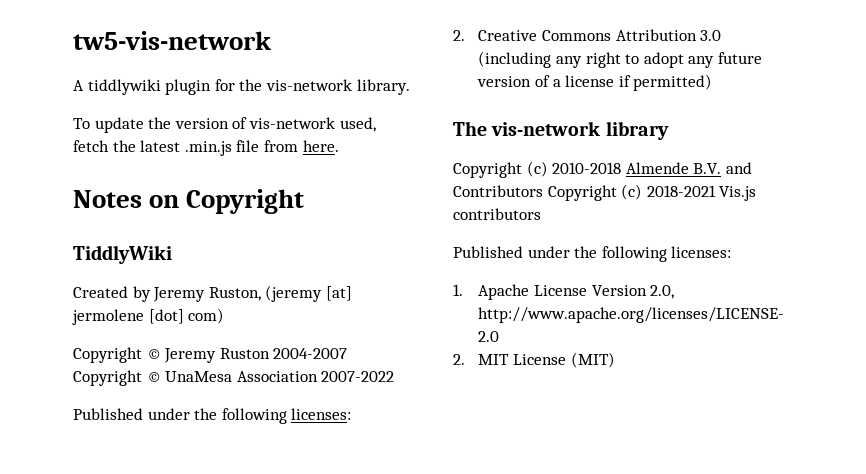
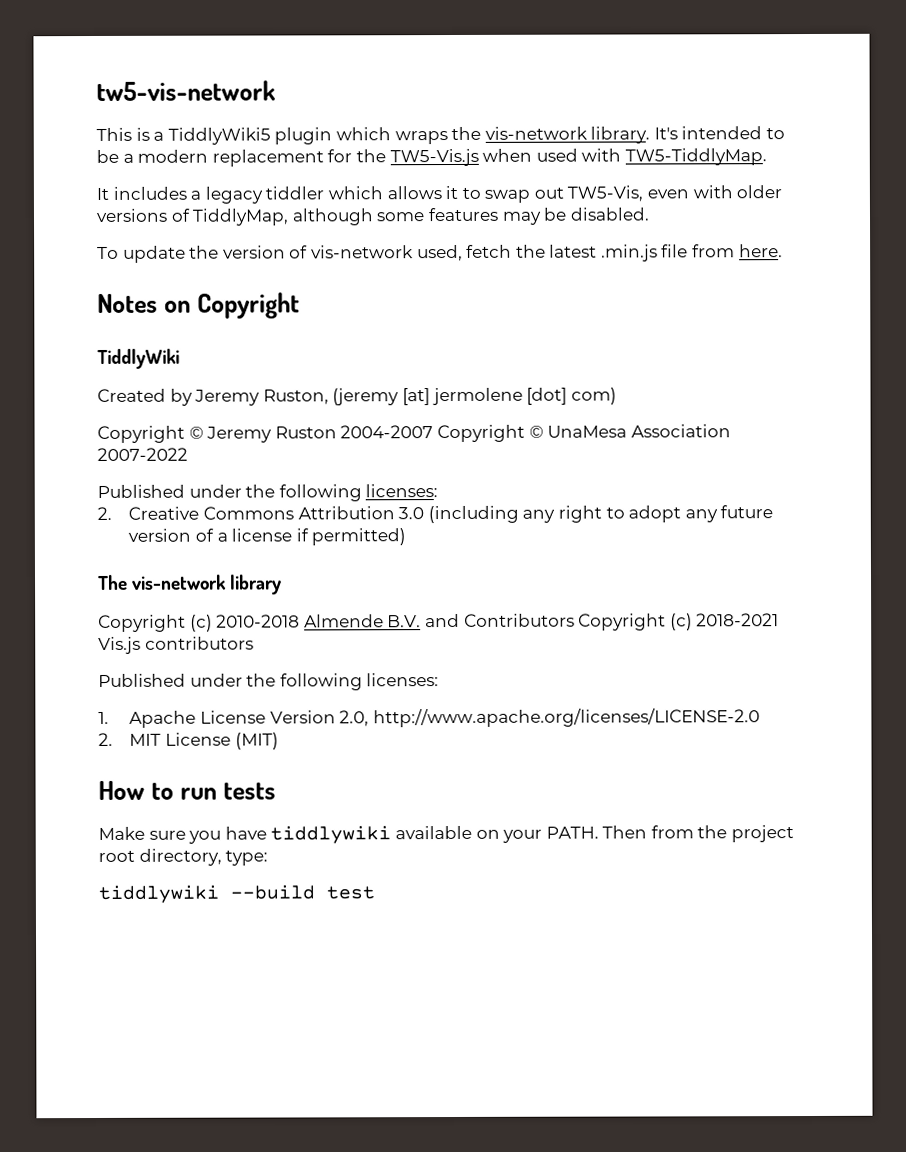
[73,79,410,95] A tiddlywiki plugin for the vis-network library. -> [96,126,786,145] [96,148,767,167] [96,185,783,204] [96,207,650,226] This is a TiddlyWiki5 plugin which wraps the vis-network library. It's intended to be a modern replacement for the TW5-Vis.js when used with TW5-TiddlyMap. // It includes a legacy tiddler which allows it to swap out TW5-Vis, even with older versions of TiddlyMap, although some features may be disabled.
(615, 360) none -> [98,780,276,800] [98,825,795,845] [98,848,269,866] [98,884,375,904] // How to run tests // Make sure you have tiddlywiki available on your PATH. Then from the project root directory, type: // tiddlywiki --build test

